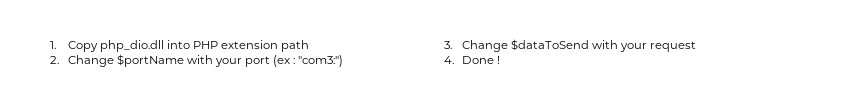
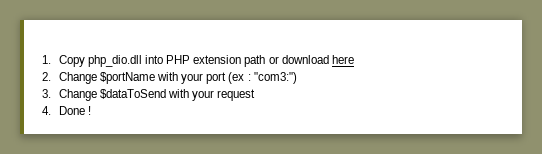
(310, 46) none -> [268,55,354,64] or download here

